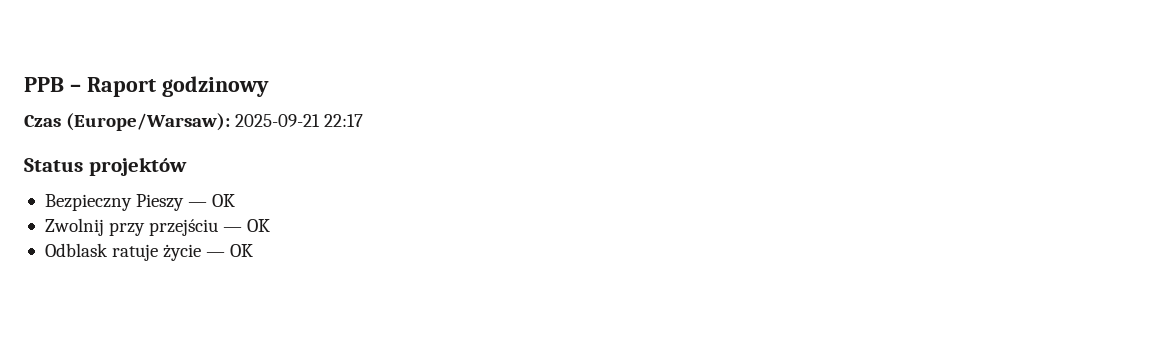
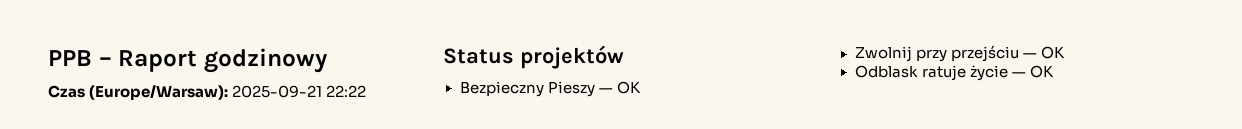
[324,114,364,127] 22:17 -> [326,85,367,97] 22:22

